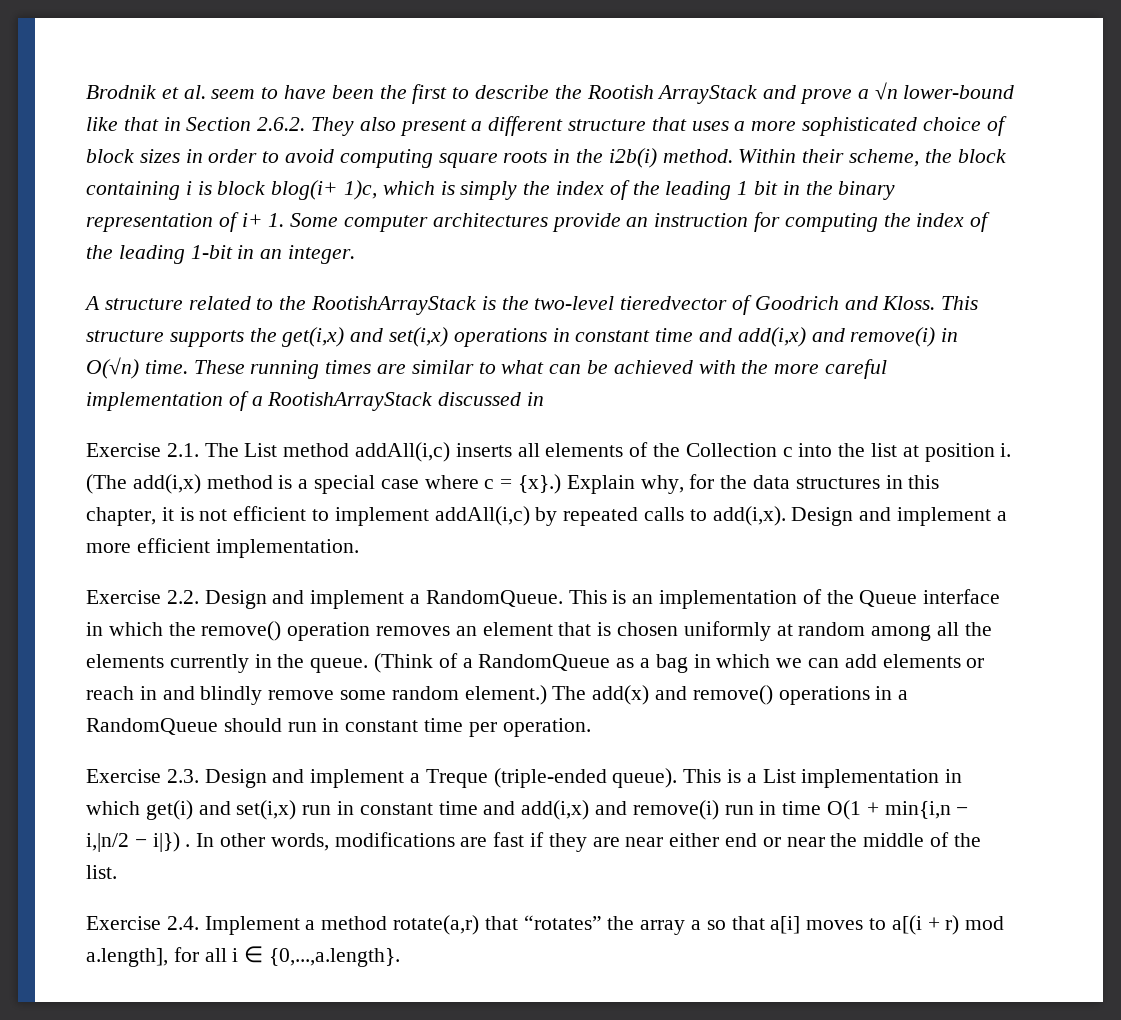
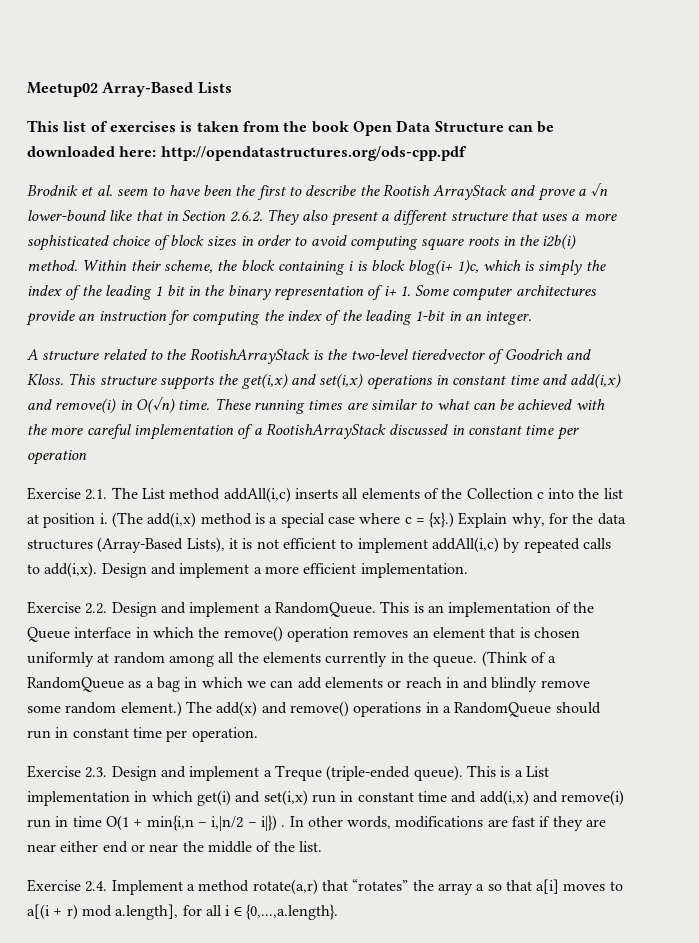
(86, 92) none -> [27,82,232,97] [27,120,555,136] [27,146,467,161] Meetup02 Array-Based Lists // This list of exercises is taken from the book Open Data Structure can be downloaded here: http://opendatastructures.org/ods-cpp.pdf //
(545, 399) none -> [467,425,579,440] [27,450,87,465] constant time per operation
[885,475,940,489] [86,507,156,526] in this chapter, -> [97,537,225,553] (Array-Based Lists),

